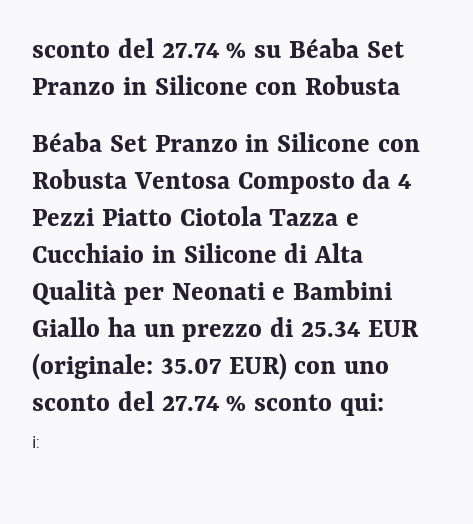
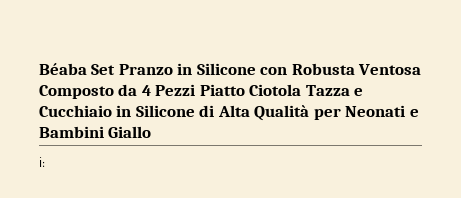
[32,38,404,58] [32,75,401,95] sconto del 27.74 % su Béaba Set Pranzo in Silicone con Robusta // -> (39, 69) none
[107,317,419,342] [32,353,390,380] [32,391,385,416] ha un prezzo di 25.34 EUR (originale: 35.07 EUR) con uno sconto del 27.74 % sconto qui: -> (152, 132) none

